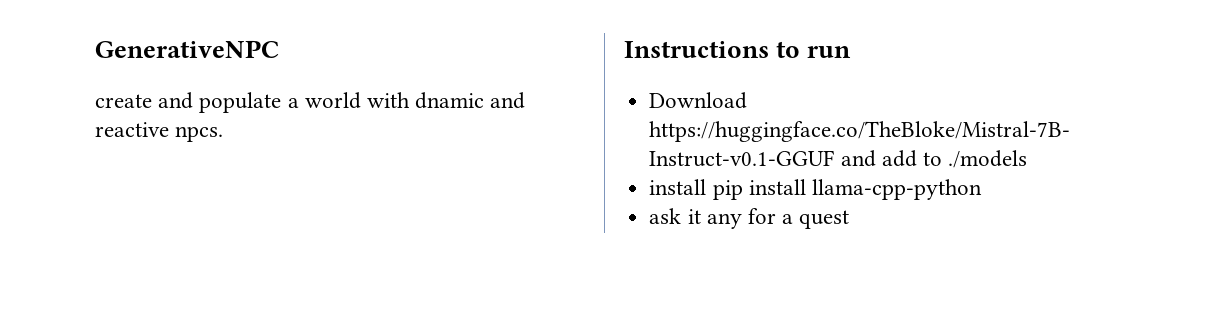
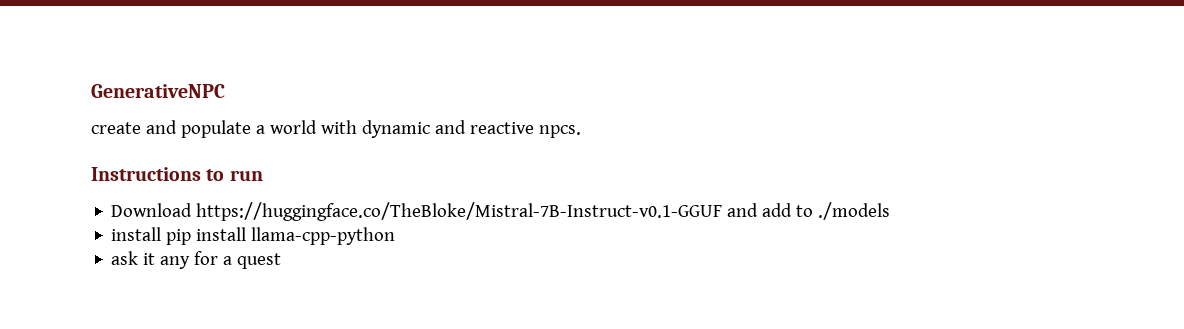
[415,92,485,109] dnamic -> [361,120,430,138] dynamic

